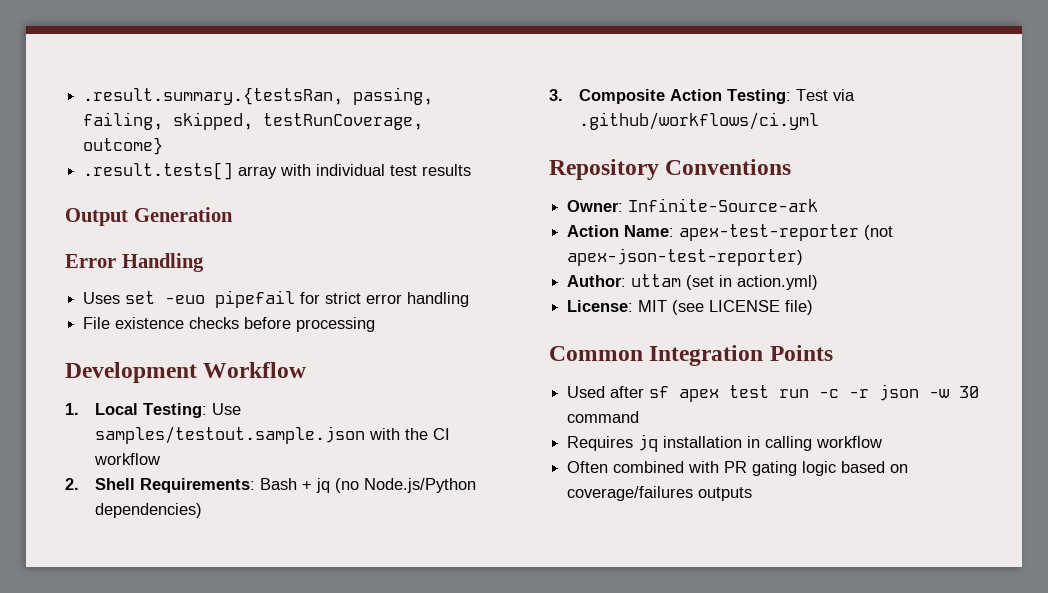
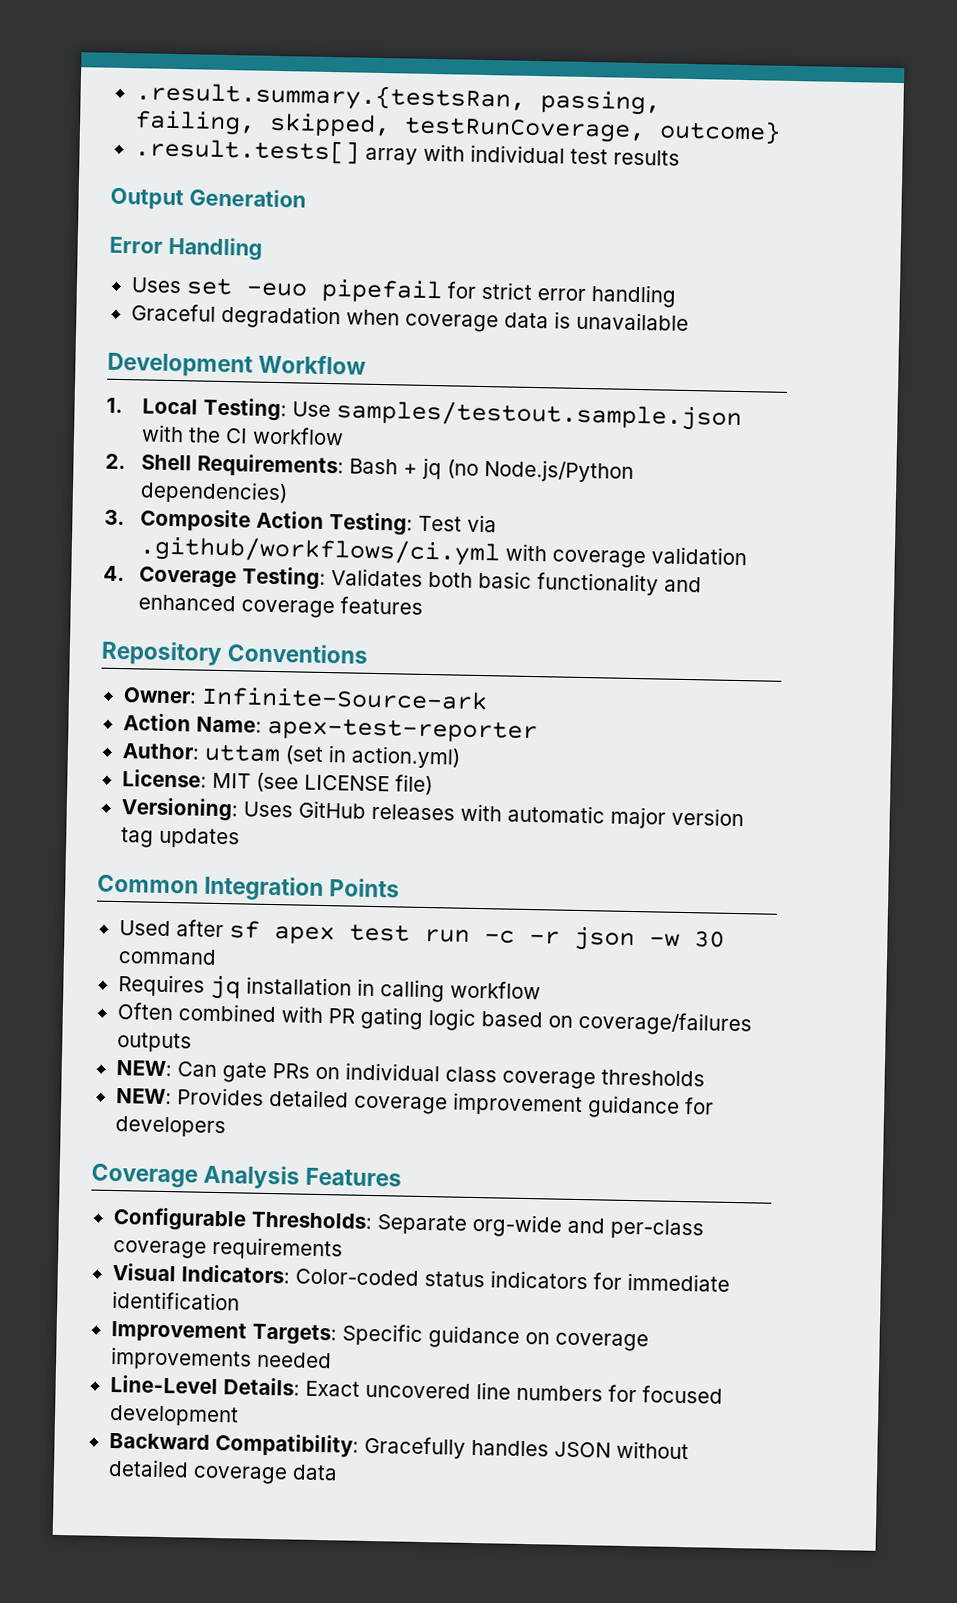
[83,317,376,332] File existence checks before processing -> [130,303,689,333] Graceful degradation when coverage data is unavailable
(820, 121) none -> [505,543,748,569] [103,565,703,596] [138,594,424,619] with coverage validation // 4. Coverage Testing: Validates both basic functionality and enhanced coverage features
[864,225,894,240] [567,248,804,266] (not apex-json-test-reporter) -> (538, 730) none
(814, 307) none -> [120,797,744,829] [120,827,240,849] // Versioning: Uses GitHub releases with automatic major version tag updates
(753, 494) none -> [115,1060,705,1090] [115,1087,714,1119] [114,1116,226,1138] [91,1163,403,1190] [112,1206,704,1240] [112,1236,343,1261] [111,1262,730,1292] [111,1290,240,1311] [110,1320,649,1352] [109,1346,332,1371] [109,1374,723,1404] [108,1404,239,1427] [108,1432,689,1460] [107,1458,338,1485] // NEW: Can gate PRs on individual class coverage thresholds // NEW: Provides detailed coverage improvement guidance for developers // Coverage Analysis Features // Configurable Thresholds: Separate org-wide and per-class coverage requirements // Visual Indicators: Color-coded status indicators for immediate identification // Improvement Targets: Specific guidance on coverage improvements needed // Line-Level Details: Exact uncovered line numbers for focused development // Backward Compatibility: Gracefully handles JSON without detailed coverage data

